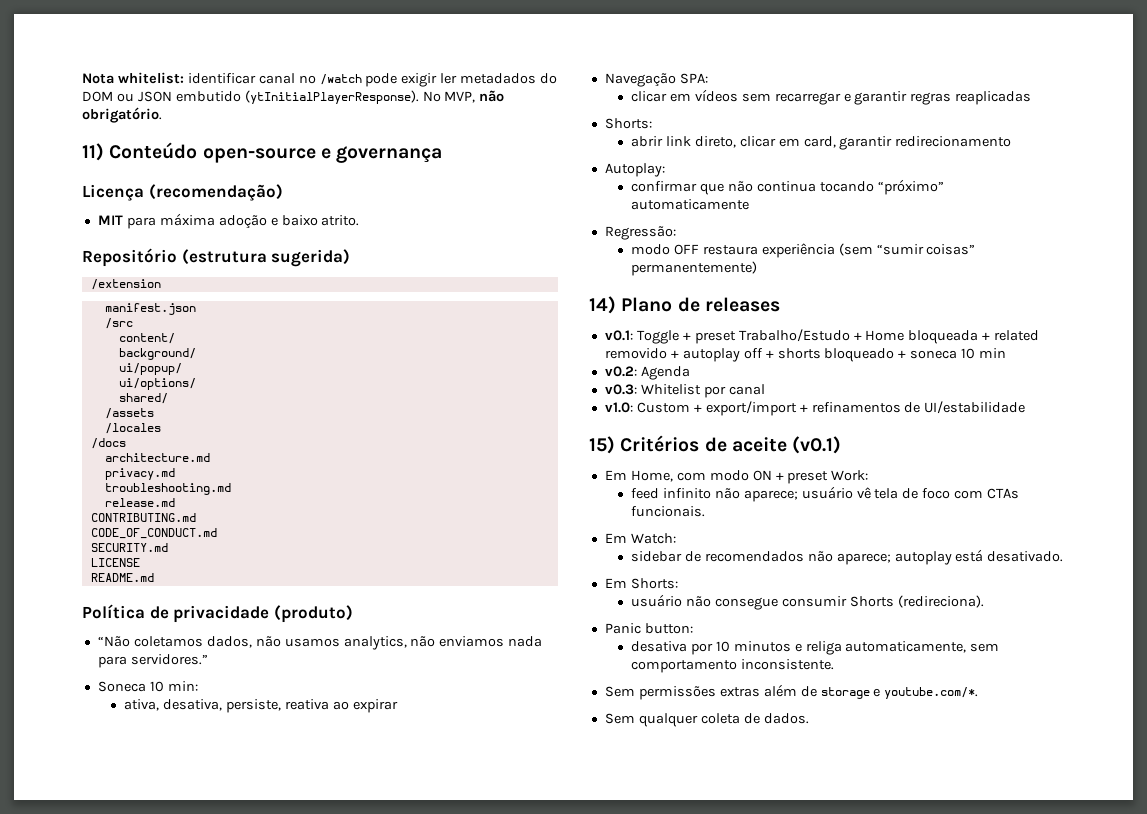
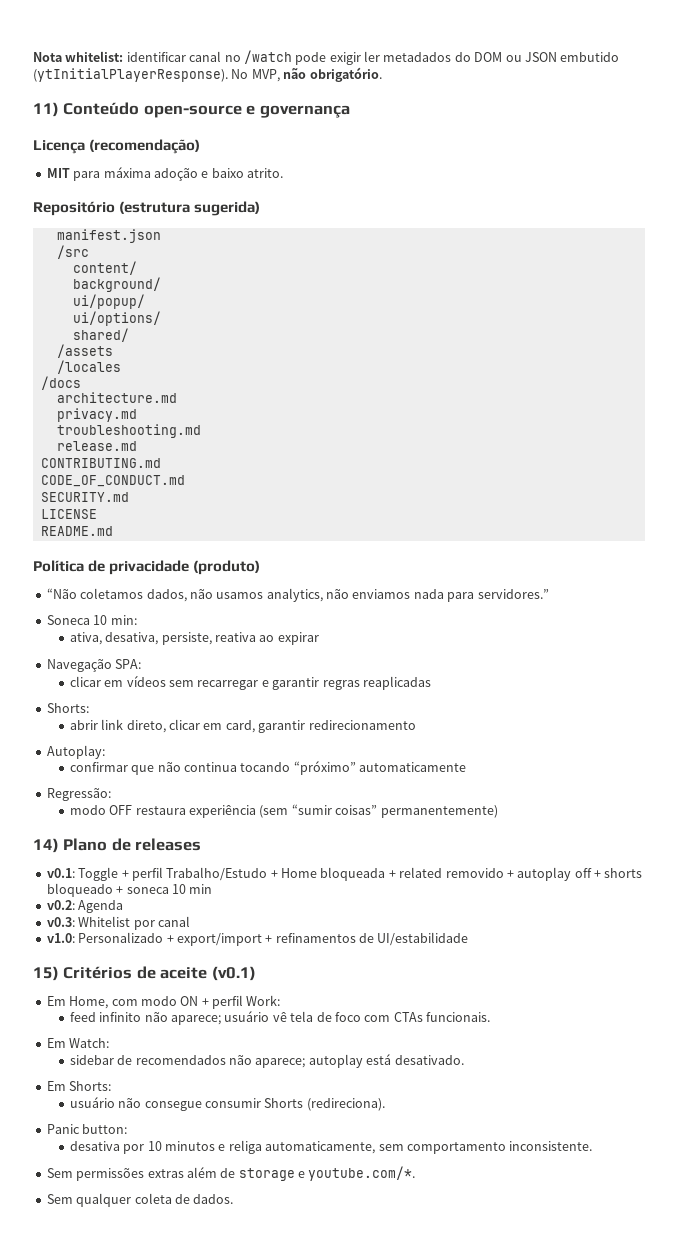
[90,279,161,290] // /extension -> (261, 208) none
[694,331,736,344] preset -> [131,867,163,881] perfil
[636,402,690,413] Custom -> [78,932,164,943] Personalizado
[787,471,829,484] preset -> [212,995,243,1009] perfil

